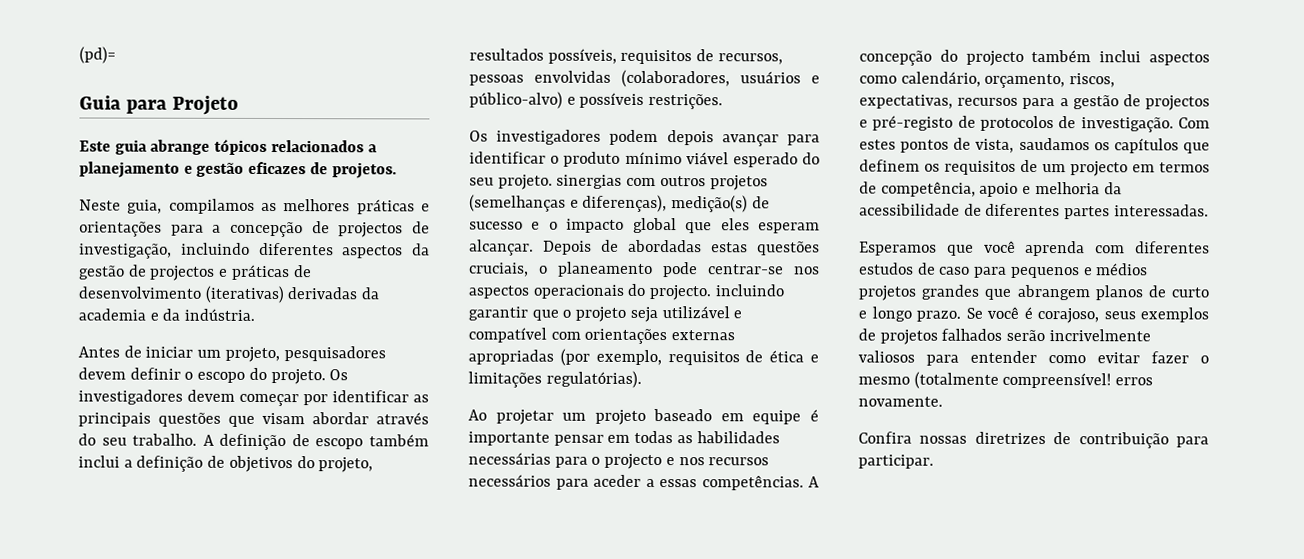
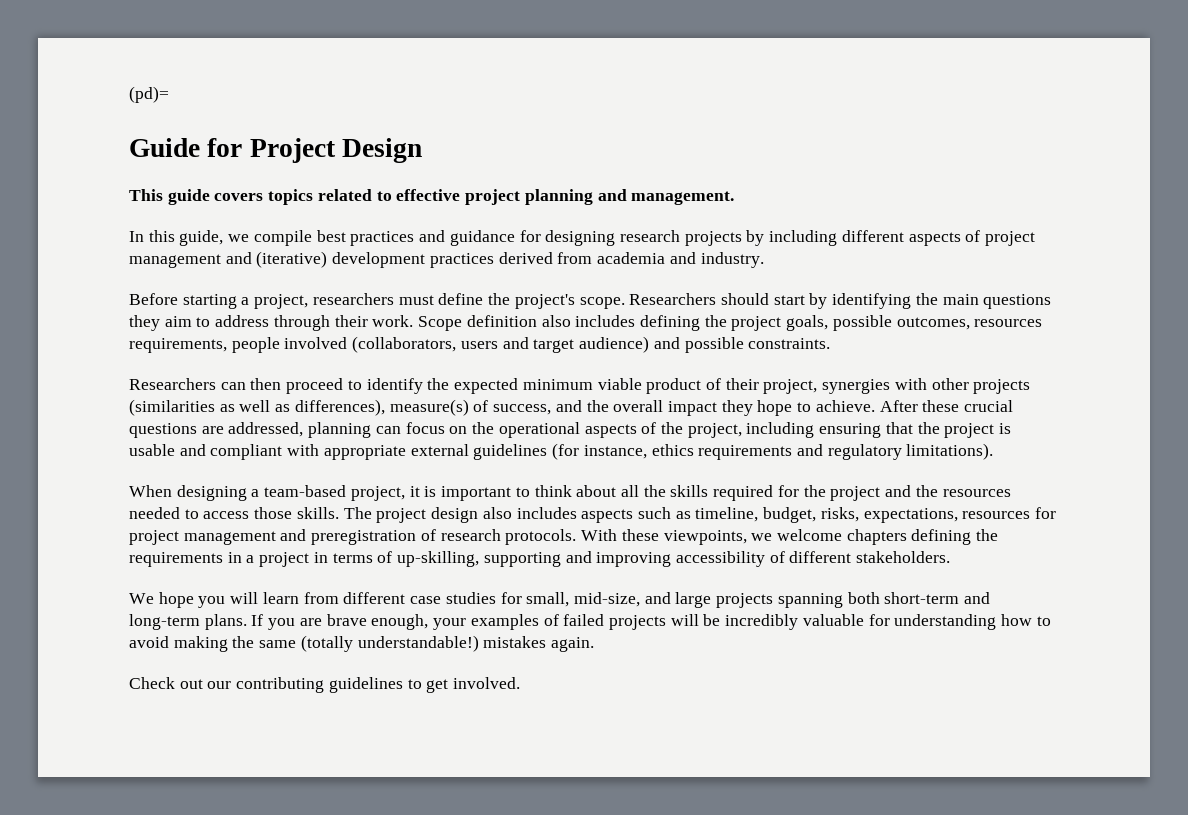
[79,95,239,115] [79,138,377,155] [79,161,397,179] [79,198,430,215] [79,221,430,238] [79,242,430,259] [78,264,312,281] [78,285,380,304] [78,308,256,321] [78,345,386,363] [78,367,349,385] [78,389,429,407] [78,412,429,427] [78,433,429,451] [78,455,374,473] [469,48,783,65] [469,69,820,88] [469,91,724,110] [469,129,820,147] [469,151,820,168] [469,174,768,191] [469,194,770,213] [469,217,820,234] [469,239,820,256] [469,261,820,278] [468,283,784,301] [468,306,743,323] [468,327,736,345] [468,348,819,366] [468,370,642,388] [468,409,819,425] [468,430,780,446] [468,452,770,470] [468,474,820,491] [859,49,1210,66] [859,71,1116,89] [859,94,1210,111] [859,115,1210,133] [859,137,1210,154] [859,159,1210,177] [859,181,1122,197] [859,203,1209,220] [859,240,1210,257] [859,262,1149,279] [858,284,1209,301] [858,306,1209,324] [858,328,1151,345] [858,350,1209,366] [858,371,1154,389] [858,396,943,407] [858,431,1209,449] [858,454,934,469] Guia para Projeto // Este guia abrange tópicos relacionados a planejamento e gestão eficazes de projetos. // Neste guia, compilamos as melhores práticas e orientações para a concepção de projectos de investigação, incluindo diferentes aspectos da gestão de projectos e práticas de desenvolvimento (iterativas) derivadas da academia e da indústria. // Antes de iniciar um projeto, pesquisadores devem definir o escopo do projeto. Os investigadores devem começar por identificar as principais questões que visam abordar através do seu trabalho. A definição de escopo também inclui a definição de objetivos do projeto, resultados possíveis, requisitos de recursos, pessoas envolvidas (colaboradores, usuários e público-alvo) e possíveis restrições. // Os investigadores podem depois avançar para identificar o produto mínimo viável esperado do seu projeto. sinergias com outros projetos (semelhanças e diferenças), medição(s) de sucesso e o impacto global que eles esperam alcançar. Depois de abordadas estas questões cruciais, o planeamento pode centrar-se nos aspectos operacionais do projecto. incluindo garantir que o projeto seja utilizável e compatível com orientações externas apropriadas (por exemplo, requisitos de ética e limitações regulatórias). // Ao projetar um projeto baseado em equipe é importante pensar em todas as habilidades necessárias para o projecto e nos recursos necessários para aceder a essas competências. A concepção do projecto também inclui aspectos como calendário, orçamento, riscos, expectativas, recursos para a gestão de projectos e pré-registo de protocolos de investigação. Com estes pontos de vista, saudamos os capítulos que definem os requisitos de um projecto em termos de competência, apoio e melhoria da acessibilidade de diferentes partes interessadas. // Esperamos que você aprenda com diferentes estudos de caso para pequenos e médios projetos grandes que abrangem planos de curto e longo prazo. Se você é corajoso, seus exemplos de projetos falhados serão incrivelmente valiosos para entender como evitar fazer o mesmo (totalmente compreensível! erros novamente. // Confira nossas diretrizes de contribuição para participar. -> [129,138,423,163] [129,189,735,205] [129,230,1036,246] [129,251,764,268] [129,293,1052,309] [129,315,1043,331] [129,336,831,353] [129,378,1031,394] [129,399,1014,416] [129,422,1012,438] [129,443,994,460] [129,485,1011,501] [129,507,1057,523] [129,529,999,545] [129,551,951,567] [129,592,991,608] [129,614,1051,630] [129,635,595,652] [129,677,521,693] Guide for Project Design // This guide covers topics related to effective project planning and management. // In this guide, we compile best practices and guidance for designing research projects by including different aspects of project management and (iterative) development practices derived from academia and industry. // Before starting a project, researchers must define the project's scope. Researchers should start by identifying the main questions they aim to address through their work. Scope definition also includes defining the project goals, possible outcomes, resources requirements, people involved (collaborators, users and target audience) and possible constraints. // Researchers can then proceed to identify the expected minimum viable product of their project, synergies with other projects (similarities as well as differences), measure(s) of success, and the overall impact they hope to achieve. After these crucial questions are addressed, planning can focus on the operational aspects of the project, including ensuring that the project is usable and compliant with appropriate external guidelines (for instance, ethics requirements and regulatory limitations). // When designing a team-based project, it is important to think about all the skills required for the project and the resources needed to access those skills. The project design also includes aspects such as timeline, budget, risks, expectations, resources for project management and preregistration of research protocols. With these viewpoints, we welcome chapters defining the requirements in a project in terms of up-skilling, supporting and improving accessibility of different stakeholders. // We hope you will learn from different case studies for small, mid-size, and large projects spanning both short-term and long-term plans. If you are brave enough, your examples of failed projects will be incredibly valuable for understanding how to avoid making the same (totally understandable!) mistakes again. // Check out our contributing guidelines to get involved.

